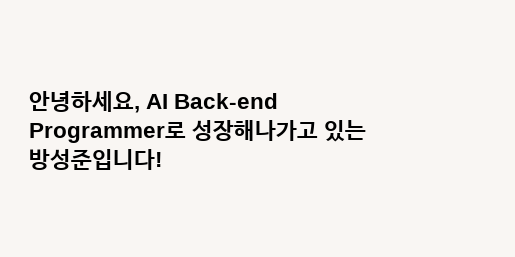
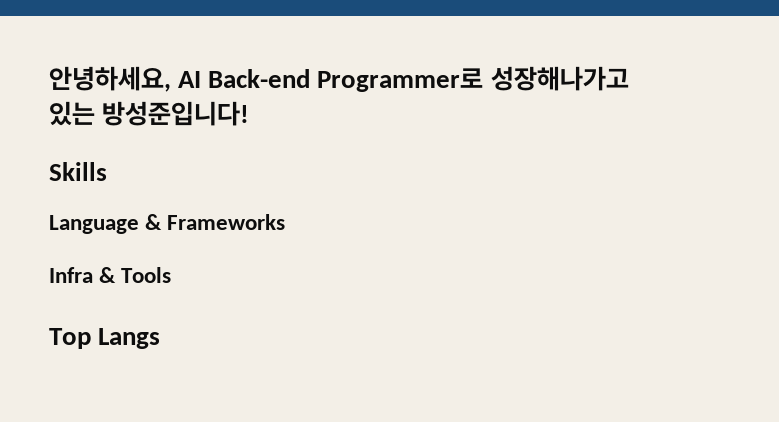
(163, 159) none -> [49,162,107,181] [49,214,286,234] [49,267,172,283] [49,328,161,349] // Skills // Language & Frameworks // Infra & Tools // Top Langs

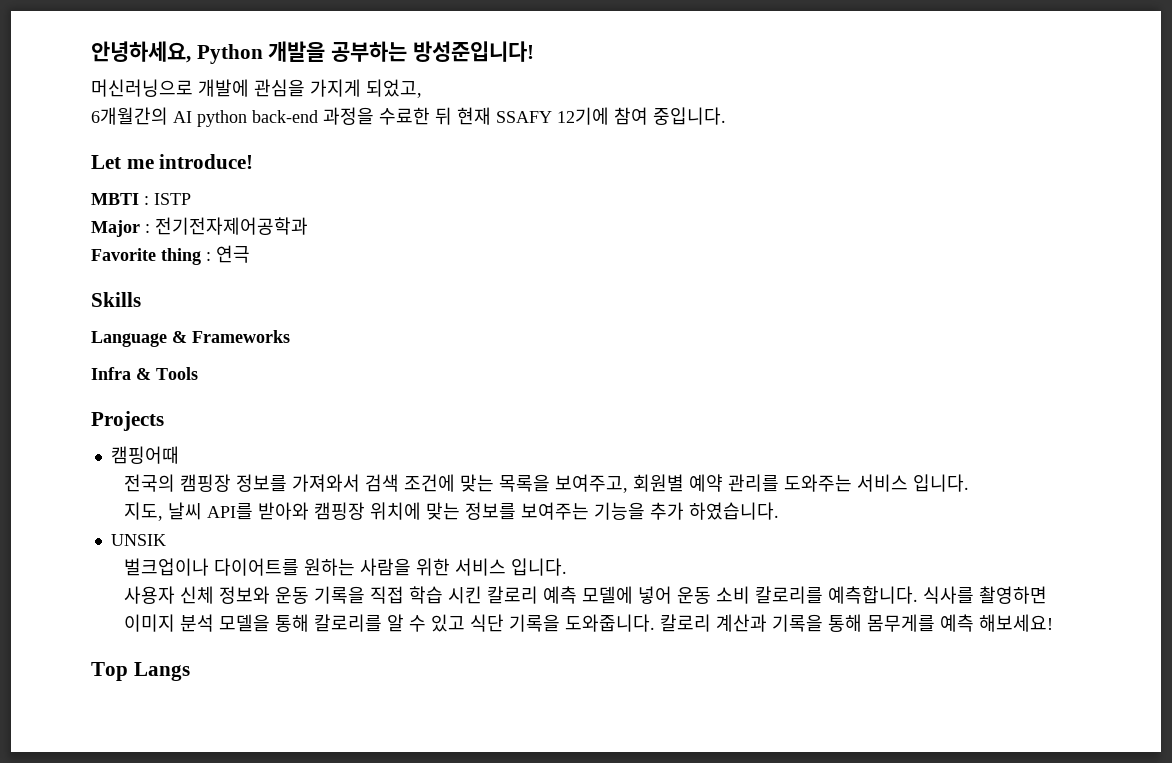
[178,66,629,92] [49,101,250,126] AI Back-end Programmer로 성장해나가고 있는 방성준입니다! -> [196,41,534,64] [91,79,422,98] [91,107,726,127] [91,154,254,169] [91,193,191,205] [91,217,308,237] [91,245,250,265] Python 개발을 공부하는 방성준입니다! // 머신러닝으로 개발에 관심을 가지게 되었고, // 6개월간의 AI python back-end 과정을 수료한 뒤 현재 SSAFY 12기에 참여 중입니다. // Let me introduce! // MBTI : ISTP // Major : 전기전자제어공학과 // Favorite thing : 연극
(172, 275) none -> [91,411,164,431] [110,446,179,464] [124,474,970,493] [124,502,780,521] [110,534,166,546] [124,558,568,576] [124,586,1048,604] [124,614,1054,632] // Projects // 캠핑어때 // 전국의 캠핑장 정보를 가져와서 검색 조건에 맞는 목록을 보여주고, 회원별 예약 관리를 도와주는 서비스 입니다. // 지도, 날씨 API를 받아와 캠핑장 위치에 맞는 정보를 보여주는 기능을 추가 하였습니다. // UNSIK // 벌크업이나 다이어트를 원하는 사람을 위한 서비스 입니다. // 사용자 신체 정보와 운동 기록을 직접 학습 시킨 칼로리 예측 모델에 넣어 운동 소비 칼로리를 예측합니다. 식사를 촬영하면 이미지 분석 모델을 통해 칼로리를 알 수 있고 식단 기록을 도와줍니다. 칼로리 계산과 기록을 통해 몸무게를 예측 해보세요!

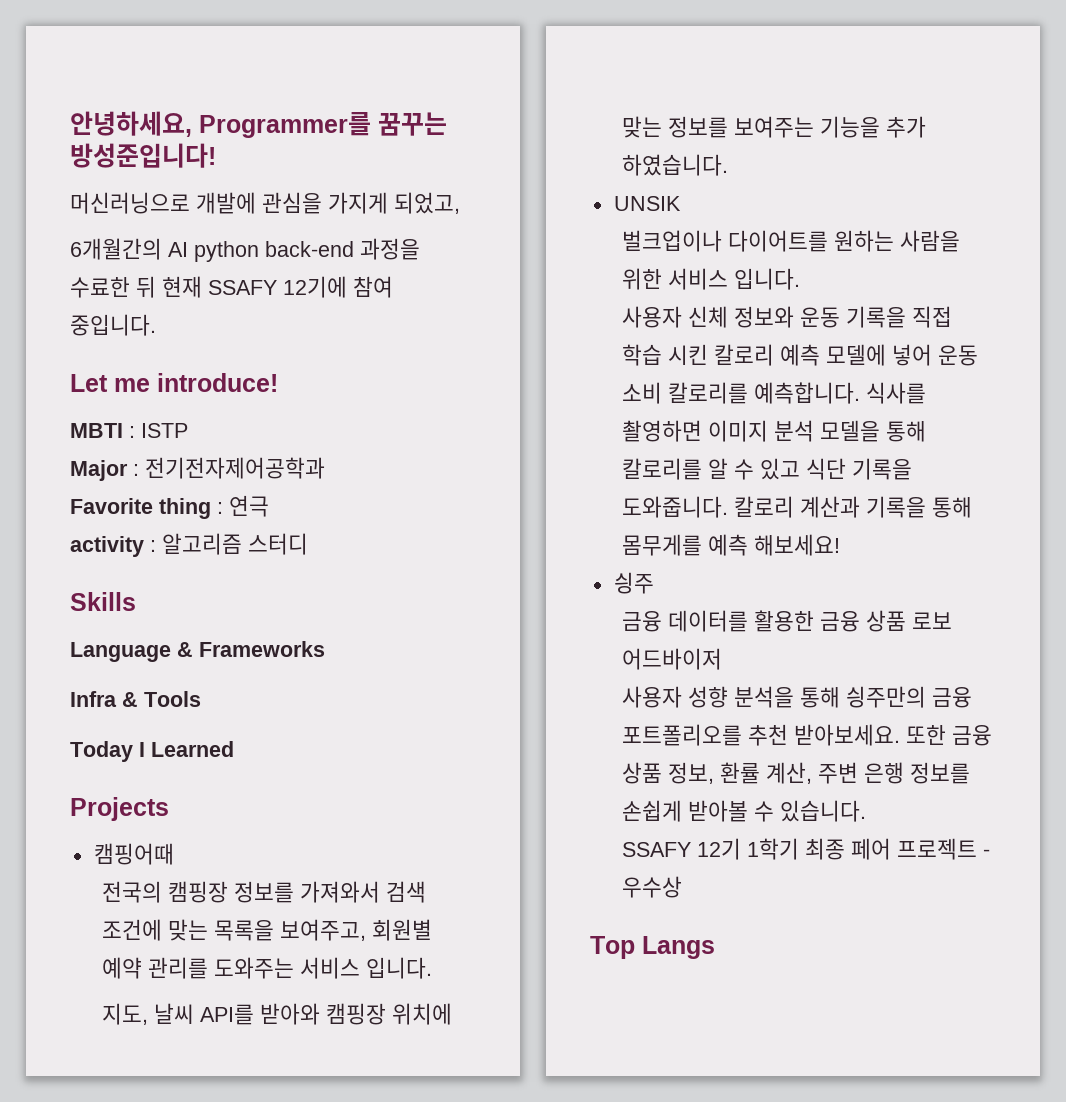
[196,41,408,64] Python 개발을 공부하는 -> [199,112,447,138] Programmer를 꿈꾸는
(250, 254) none -> [70,533,308,557] // activity : 알고리즘 스터디
(198, 373) none -> [70,741,234,762] // Today I Learned
(1054, 623) none -> [613,572,654,594] [621,610,952,632] [621,648,722,670] [621,686,972,708] [621,724,992,746] [621,762,970,784] [621,800,866,822] [621,838,990,860] [621,876,682,898] // 싕주 // 금융 데이터를 활용한 금융 상품 로보 어드바이저 // 사용자 성향 분석을 통해 싕주만의 금융 포트폴리오를 추천 받아보세요. 또한 금융 상품 정보, 환률 계산, 주변 은행 정보를 손쉽게 받아볼 수 있습니다. // SSAFY 12기 1학기 최종 페어 프로젝트 - 우수상

